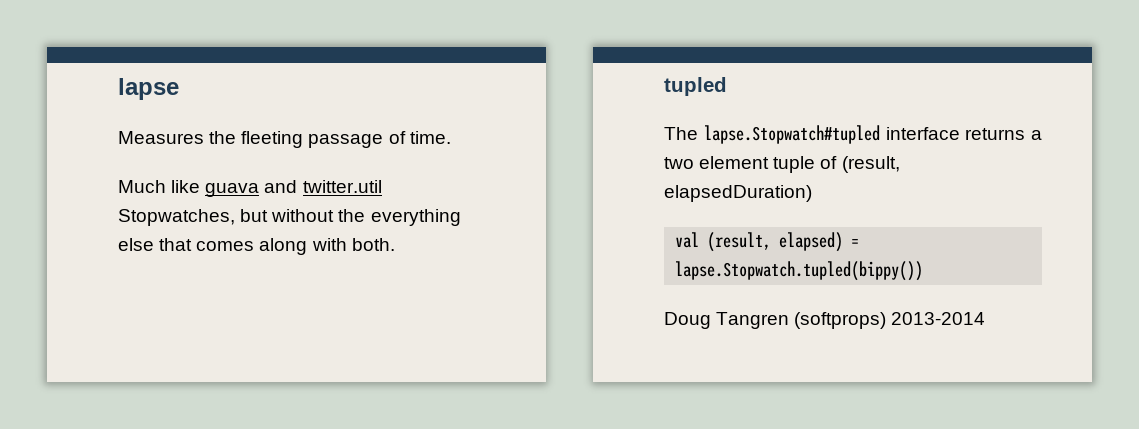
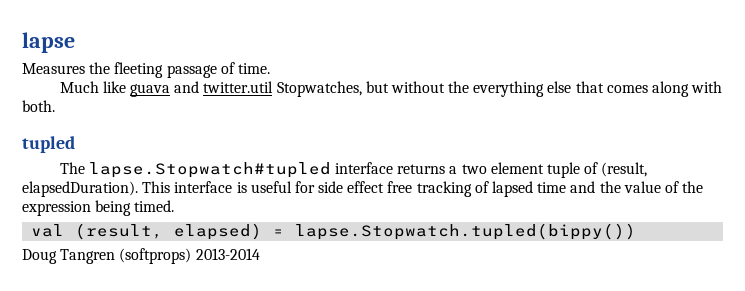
[664,185,812,202] elapsedDuration) -> [22,181,704,197] [22,200,175,216] elapsedDuration). This interface is useful for side effect free tracking of lapsed time and the value of the expression being timed.

